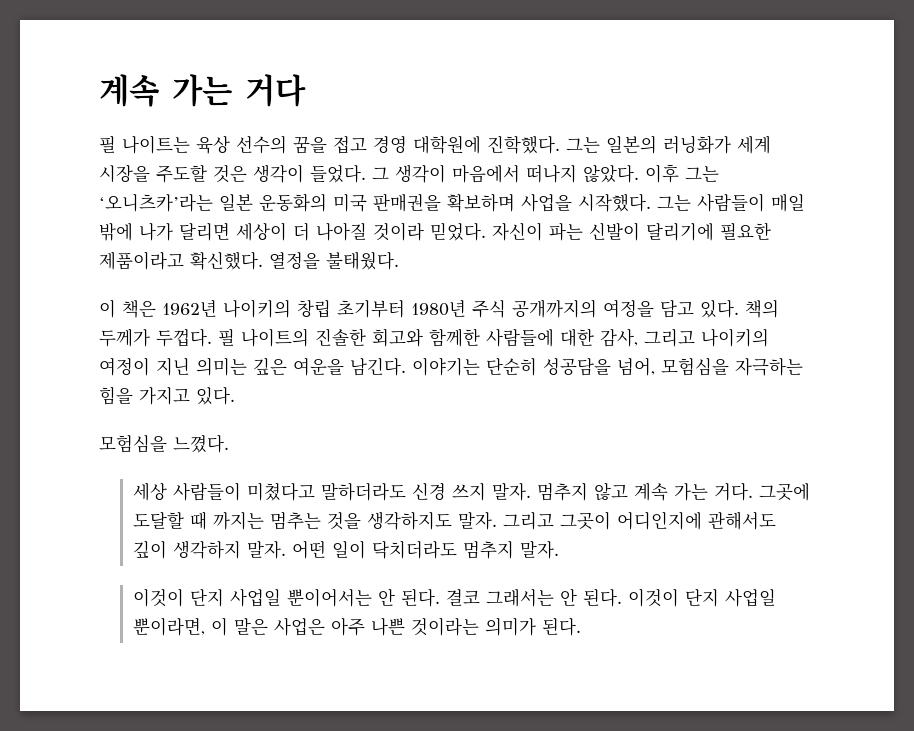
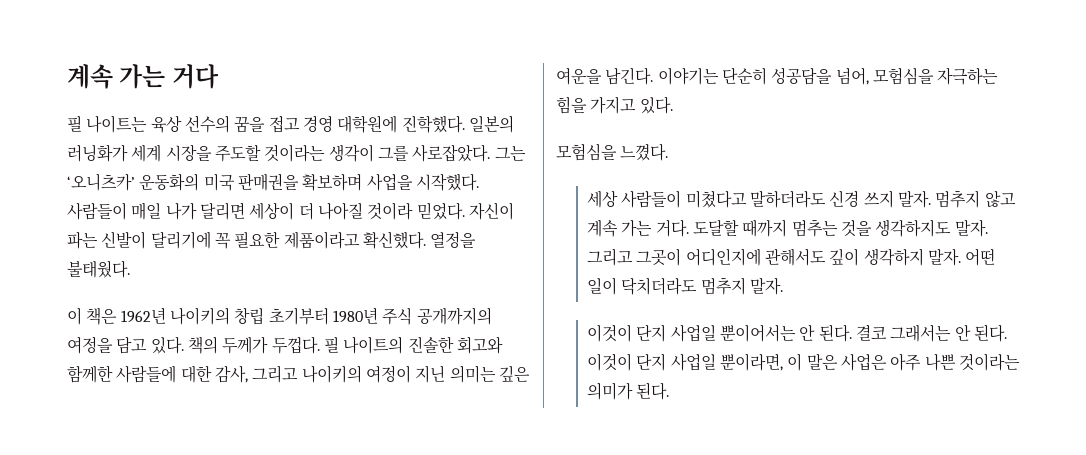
[566,137,600,153] 그는 -> (465, 124) none
[213,164,719,183] [99,194,253,212] 것은 생각이 들었다. 그 생각이 마음에서 떠나지 않았다. 이후 그는 ‘오니츠카’라는 일본 -> [264,144,526,162] [67,173,135,191] 것이라는 생각이 그를 사로잡았다. 그는 ‘오니츠카’
[657,195,691,211] 그는 -> (479, 182) none
[99,223,133,241] 밖에 -> (162, 211) none
(714, 232) none -> [214,232,231,249] 꼭
[758,483,810,501] [132,511,264,530] 그곳에 도달할 때 까지는 -> [692,219,788,237] 도달할 때까지

